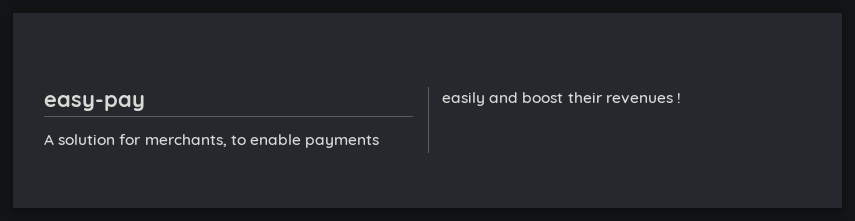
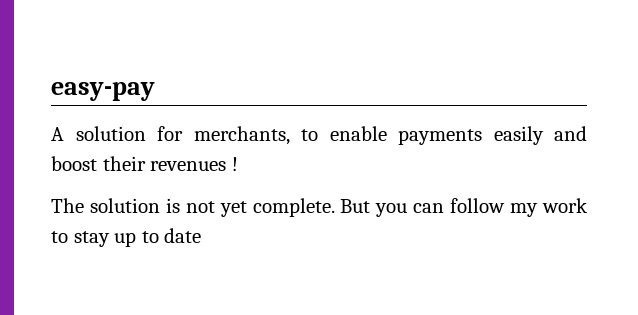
(681, 98) none -> [51,198,589,217] [51,228,202,247] // The solution is not yet complete. But you can follow my work to stay up to date

